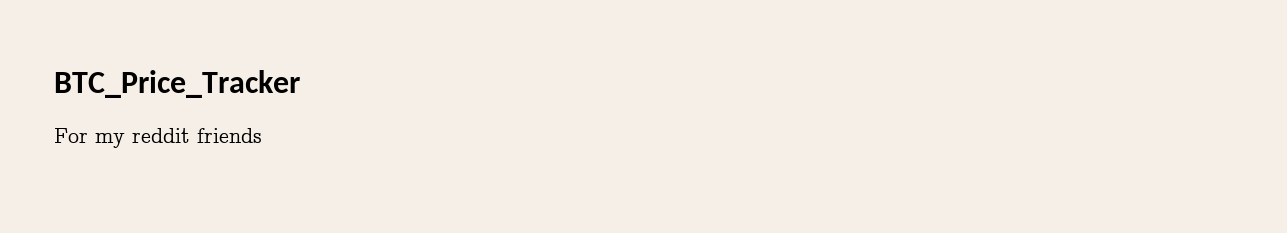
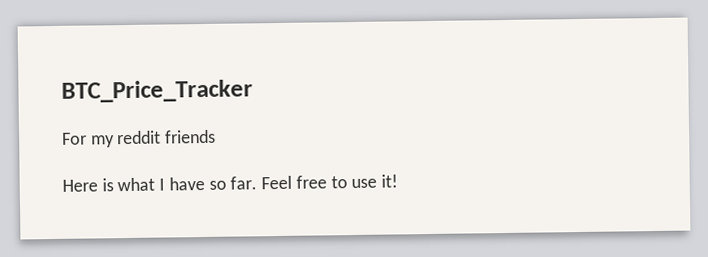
(262, 135) none -> [62,174,398,192] // Here is what I have so far. Feel free to use it!

